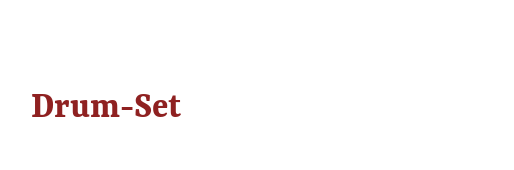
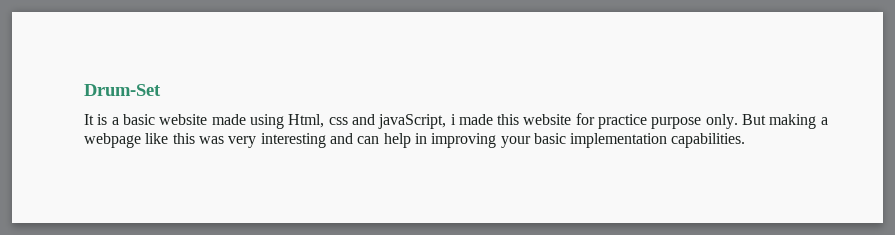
(181, 105) none -> [84,113,828,129] [84,133,746,148] // It is a basic website made using Html, css and javaScript, i made this website for practice purpose only. But making a webpage like this was very interesting and can help in improving your basic implementation capabilities.

